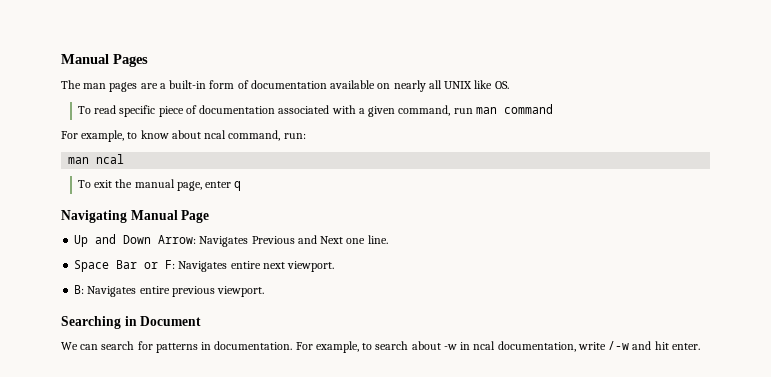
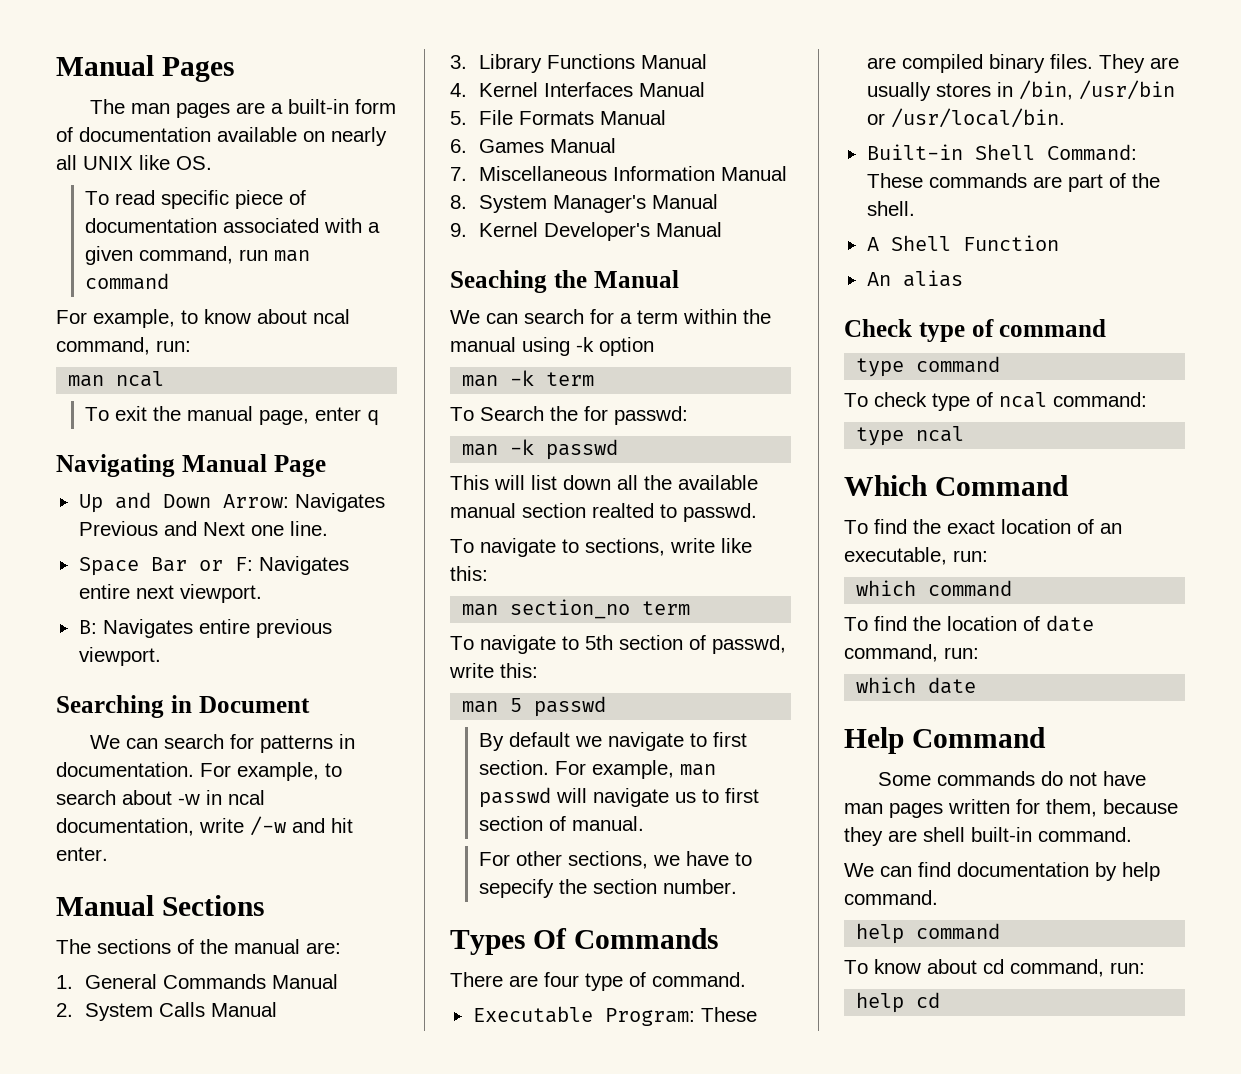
(700, 346) none -> [56,895,264,916] [56,939,341,954] [56,974,339,989] [56,1002,278,1021] [450,54,708,73] [450,82,706,97] [450,110,667,125] [450,138,617,153] [450,166,788,181] [450,194,719,213] [450,222,723,241] [450,270,679,293] [450,309,771,324] [450,337,654,356] [462,370,595,387] [450,406,688,425] [462,439,619,460] [450,475,758,490] [450,503,757,522] [450,538,752,557] [450,566,488,581] [462,599,691,619] [450,635,786,654] [449,663,538,678] [462,696,607,717] [479,732,748,751] [479,760,717,779] [479,787,760,808] [479,816,645,831] [479,851,753,869] [479,879,738,898] [450,928,718,955] [450,972,746,991] [472,1006,757,1026] [866,54,1179,73] [866,80,1175,101] [866,108,1065,128] [866,144,1137,161] [866,173,1160,192] [866,201,915,216] [866,235,1059,251] [866,270,963,287] [844,319,1107,342] [856,356,1001,377] [844,392,1147,411] [856,426,965,446] [844,475,1069,496] [844,519,1122,534] [844,547,988,565] [856,580,1013,597] [844,615,1094,632] [844,644,979,662] [856,677,977,694] [844,727,1046,754] [878,771,1147,786] [844,799,1178,818] [844,827,1132,846] [844,862,1160,881] [844,890,938,905] [856,923,1001,944] [844,959,1145,977] [856,992,941,1013] // Manual Sections // The sections of the manual are: // 1. General Commands Manual // 2. System Calls Manual // 3. Library Functions Manual // 4. Kernel Interfaces Manual // 5. File Formats Manual // 6. Games Manual // 7. Miscellaneous Information Manual // 8. System Manager's Manual // 9. Kernel Developer's Manual // Seaching the Manual // We can search for a term within the manual using -k option // man -k term // To Search the for passwd: // man -k passwd // This will list down all the available manual section realted to passwd. // To navigate to sections, write like this: // man section_no term // To navigate to 5th section of passwd, write this: // man 5 passwd // By default we navigate to first section. For example, man passwd will navigate us to first section of manual. // For other sections, we have to sepecify the section number. // Types Of Commands // There are four type of command. // Executable Program: These are compiled binary files. They are usually stores in /bin, /usr/bin or /usr/local/bin. // Built-in Shell Command: These commands are part of the shell. // A Shell Function // An alias // Check type of command // type command // To check type of ncal command: // type ncal // Which Command // To find the exact location of an executable, run: // which command // To find the location of date command, run: // which date // Help Command // Some commands do not have man pages written for them, because they are shell built-in command. // We can find documentation by help command. // help command // To know about cd command, run: // help cd

